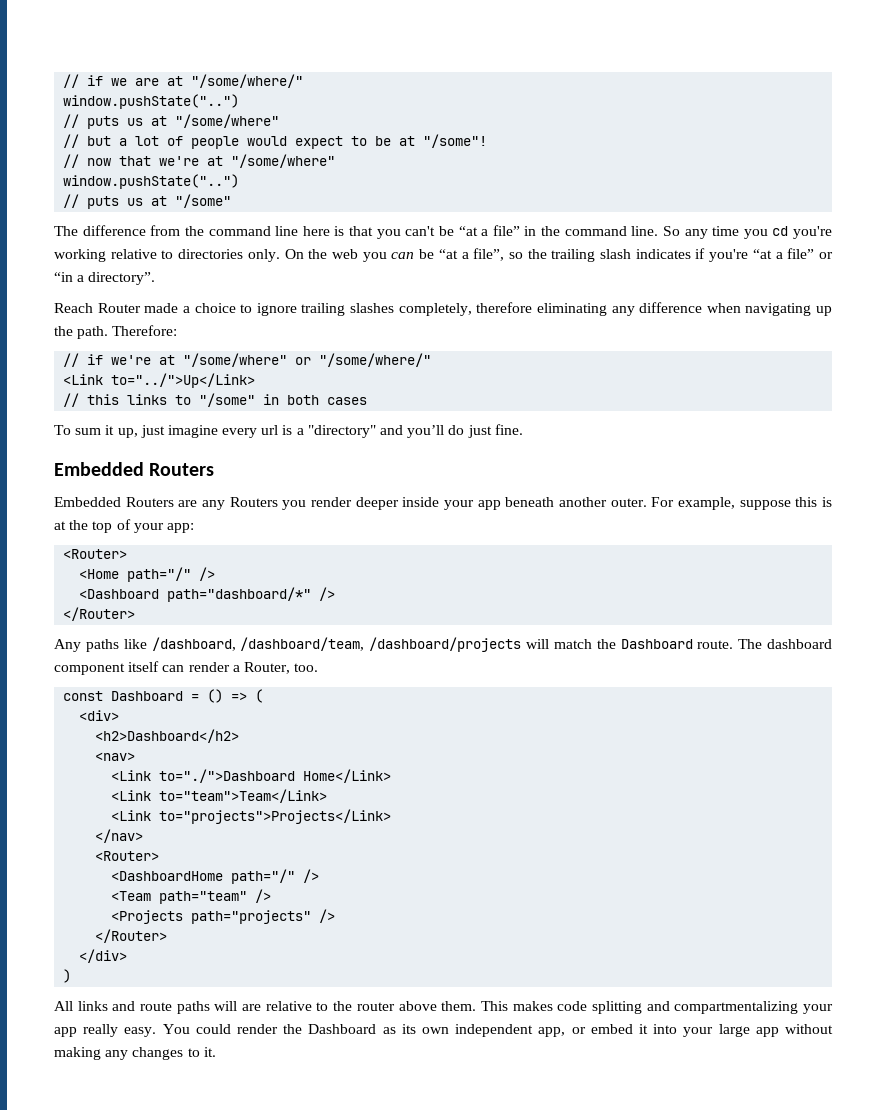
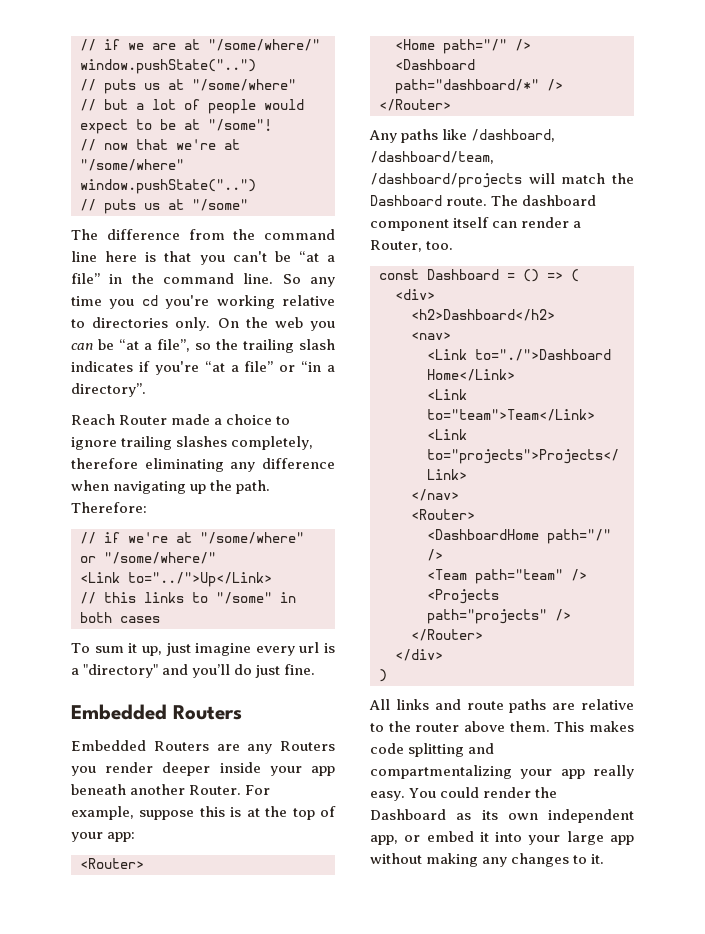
[610,498,647,507] outer. -> [189,785,242,795] Router.
[214,1001,238,1011] will -> (547, 706) none

